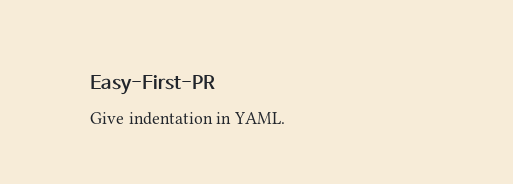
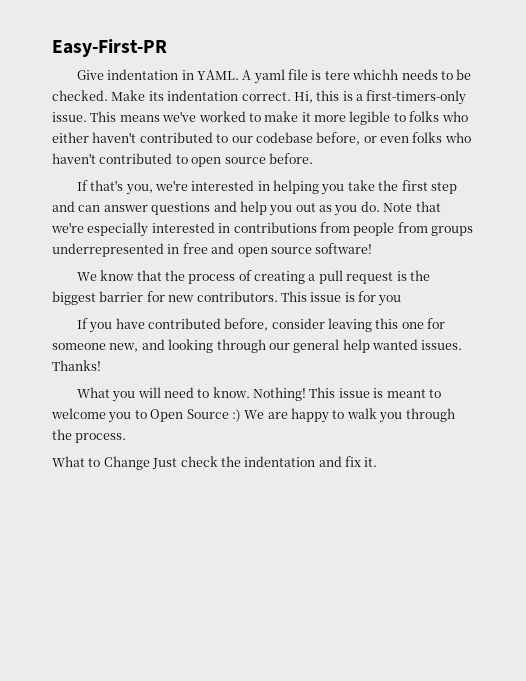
(286, 118) none -> [242,69,472,84] [52,90,467,105] [52,111,468,125] [52,132,471,145] [52,153,313,167] [76,180,457,195] [52,201,441,216] [51,222,473,237] [52,243,373,257] [76,270,430,284] [52,291,402,306] [76,318,446,333] [52,339,463,353] [52,360,101,371] [76,387,441,402] [51,408,455,423] [52,429,127,443] [52,456,378,470] A yaml file is tere whichh needs to be checked. Make its indentation correct. Hi, this is a first-timers-only issue. This means we've worked to make it more legible to folks who either haven't contributed to our codebase before, or even folks who haven't contributed to open source before. // If that's you, we're interested in helping you take the first step and can answer questions and help you out as you do. Note that we're especially interested in contributions from people from groups underrepresented in free and open source software! // We know that the process of creating a pull request is the biggest barrier for new contributors. This issue is for you // If you have contributed before, consider leaving this one for someone new, and looking through our general help wanted issues. Thanks! // What you will need to know. Nothing! This issue is meant to welcome you to Open Source :) We are happy to walk you through the process. // What to Change Just check the indentation and fix it.

